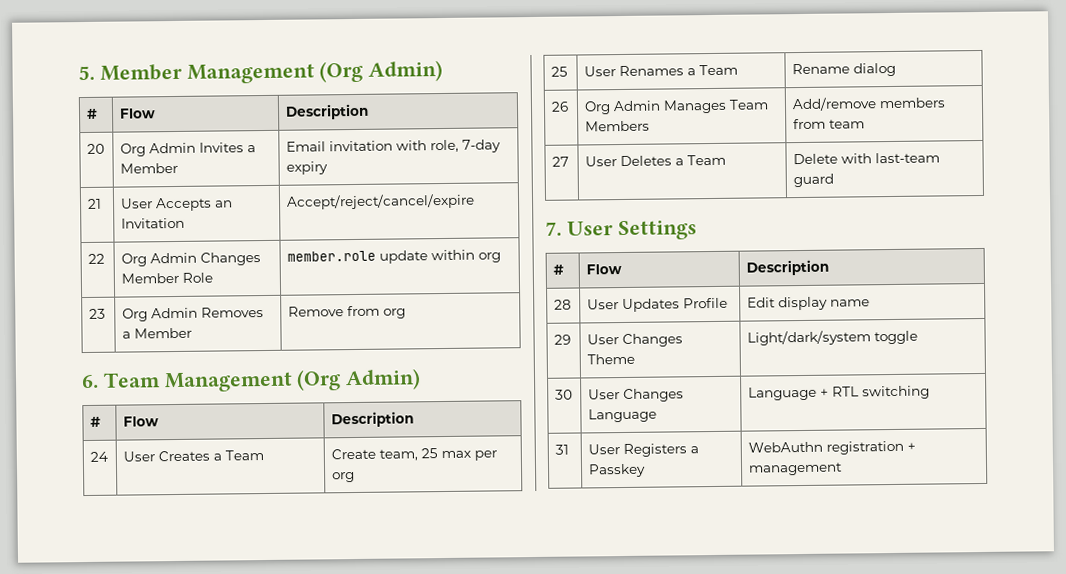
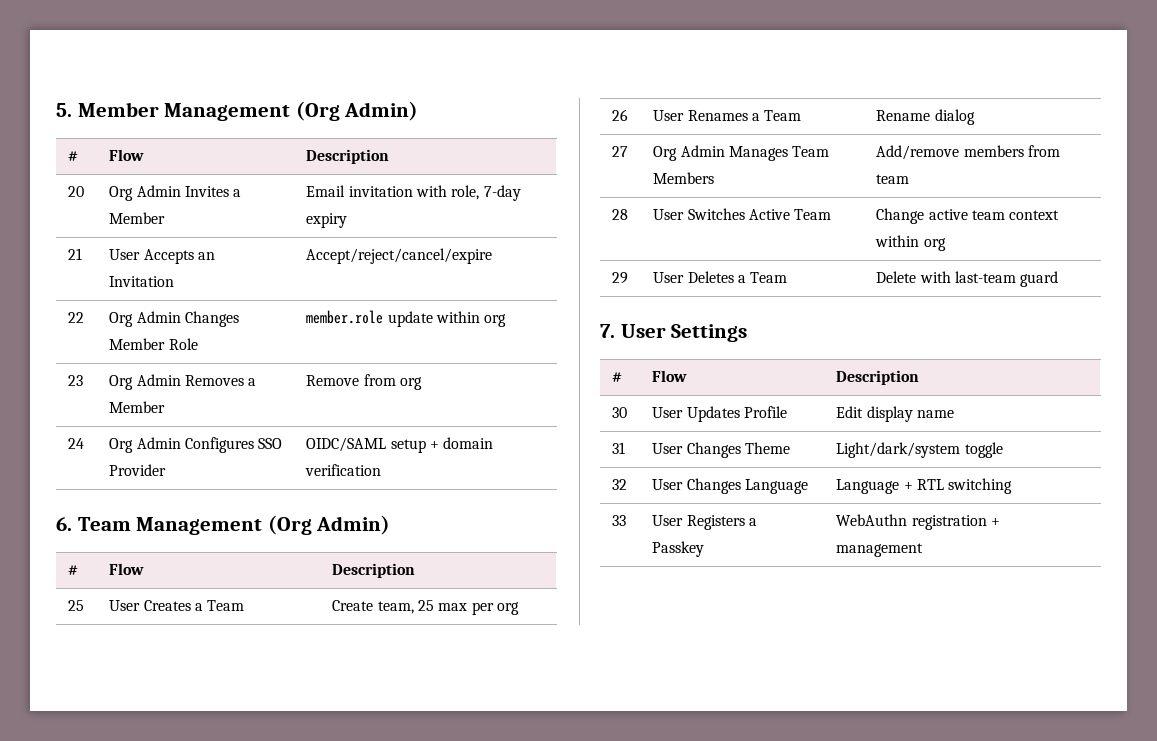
(406, 313) none -> [68,438,85,449] [109,437,283,453] [109,464,167,476] [306,437,494,453] [305,464,382,476] // 24 | Org Admin Configures SSO Provider | OIDC/SAML setup + domain verification
[89,451,108,462] 24 -> [68,600,85,611] 25
[550,66,568,77] 25 -> [612,109,629,121] 26
[550,101,569,112] 26 -> [612,146,629,157] 27
[551,156,569,167] 27 -> [612,209,629,220] [653,208,832,220] [876,208,1060,224] [875,235,946,251] [612,272,629,284] 28 | User Switches Active Team | Change active team context within org // 29
[553,299,572,310] 28 -> [612,407,628,418] 30
[553,334,571,345] 29 -> [612,442,626,454] 31
[554,389,573,400] 30 -> [612,479,628,490] 32
[554,444,569,455] 31 -> [612,515,627,526] 33

